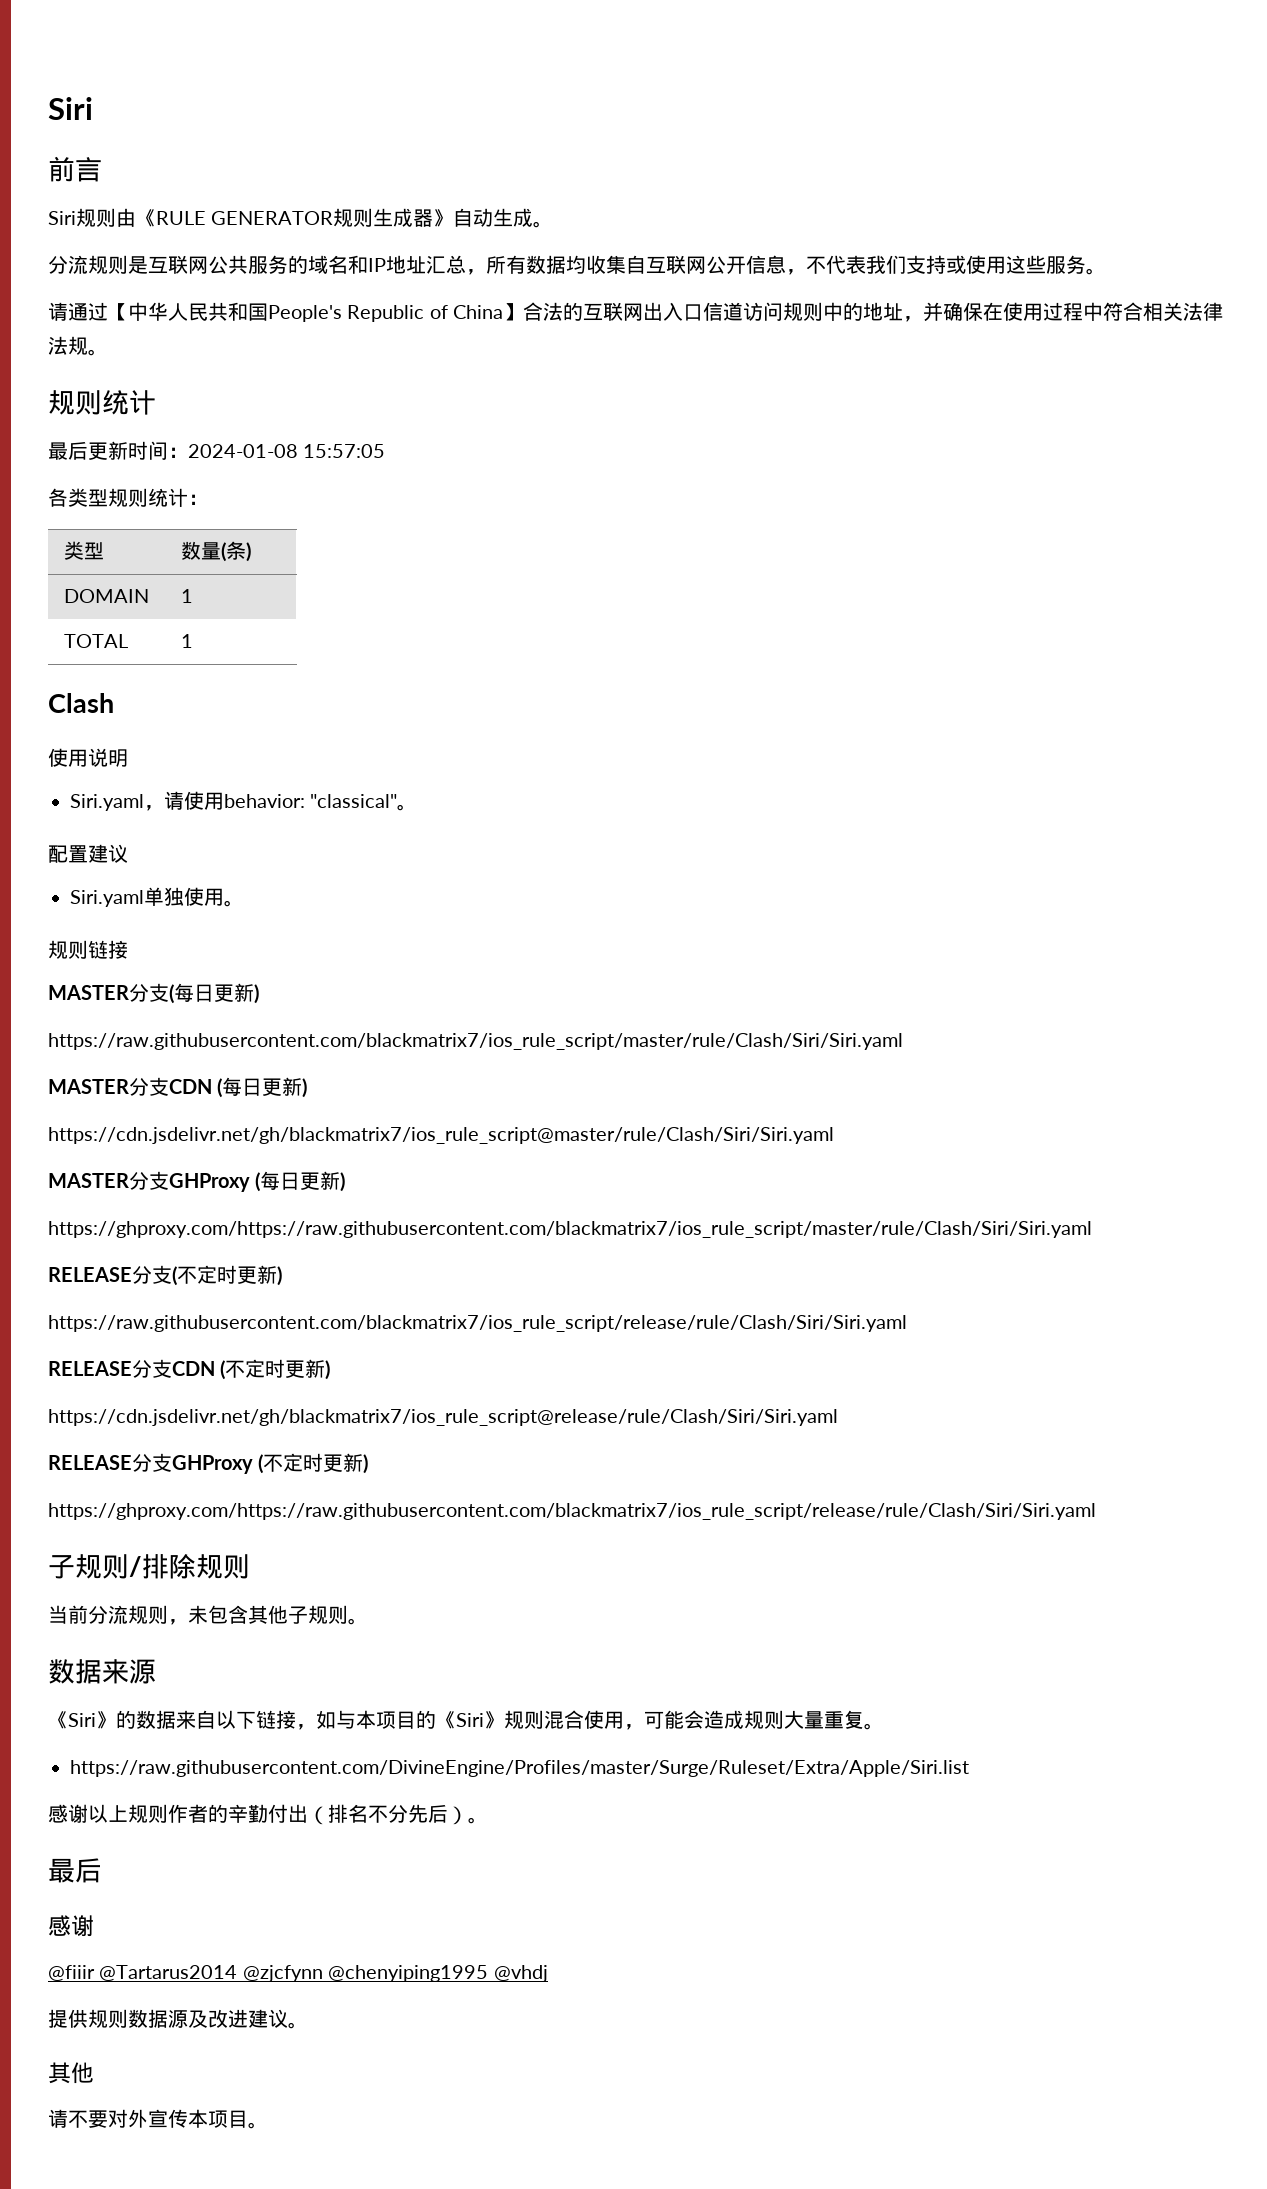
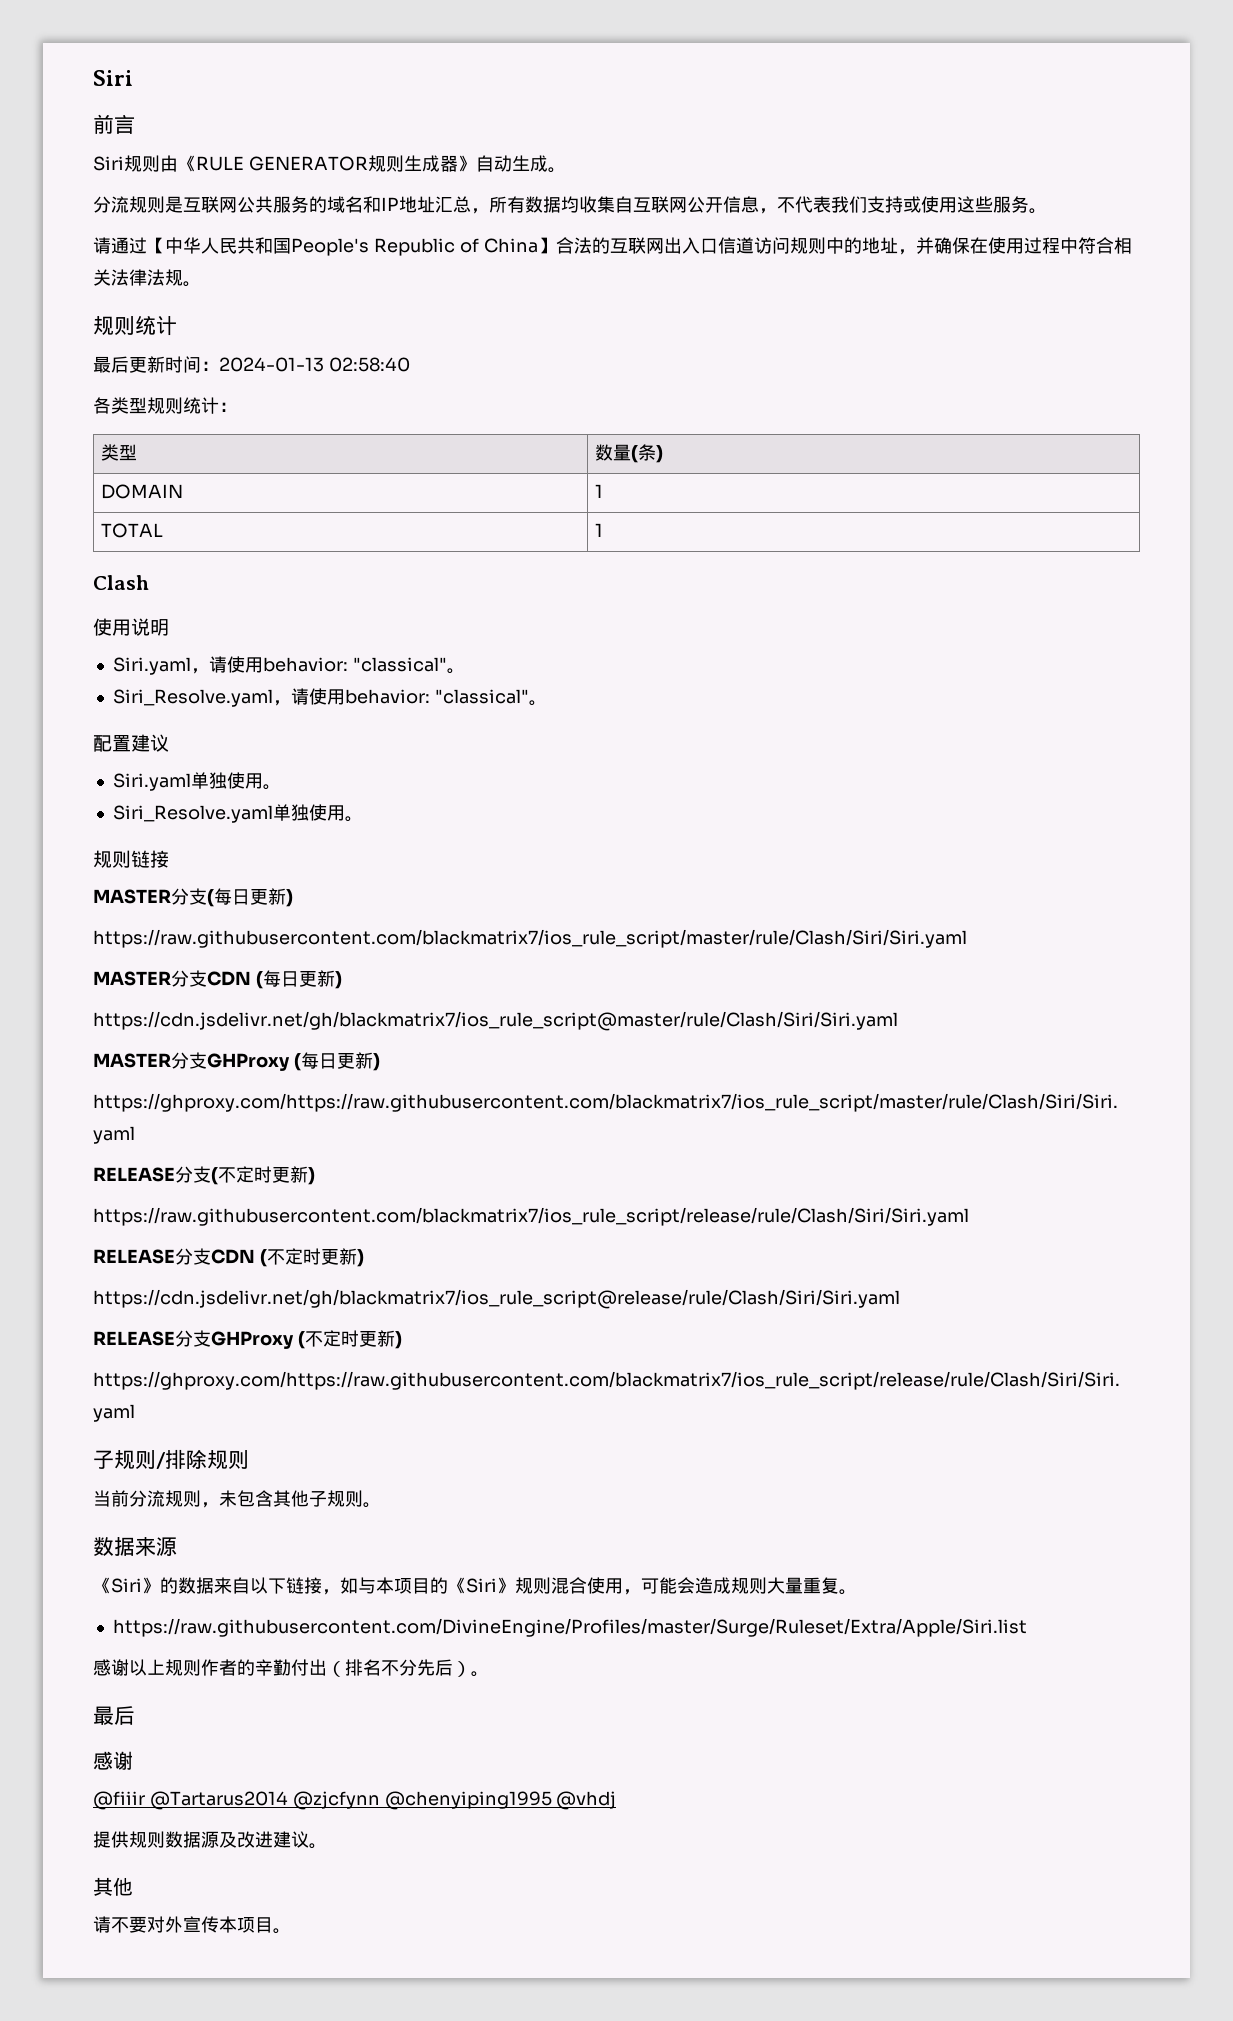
[188,444,386,458] 2024-01-08 15:57:05 -> [219,357,410,372] 2024-01-13 02:58:40
(418, 807) none -> [112,688,547,707] // Siri_Resolve.yaml，请使用behavior: "classical"。
(244, 903) none -> [112,804,363,823] // Siri_Resolve.yaml单独使用。

